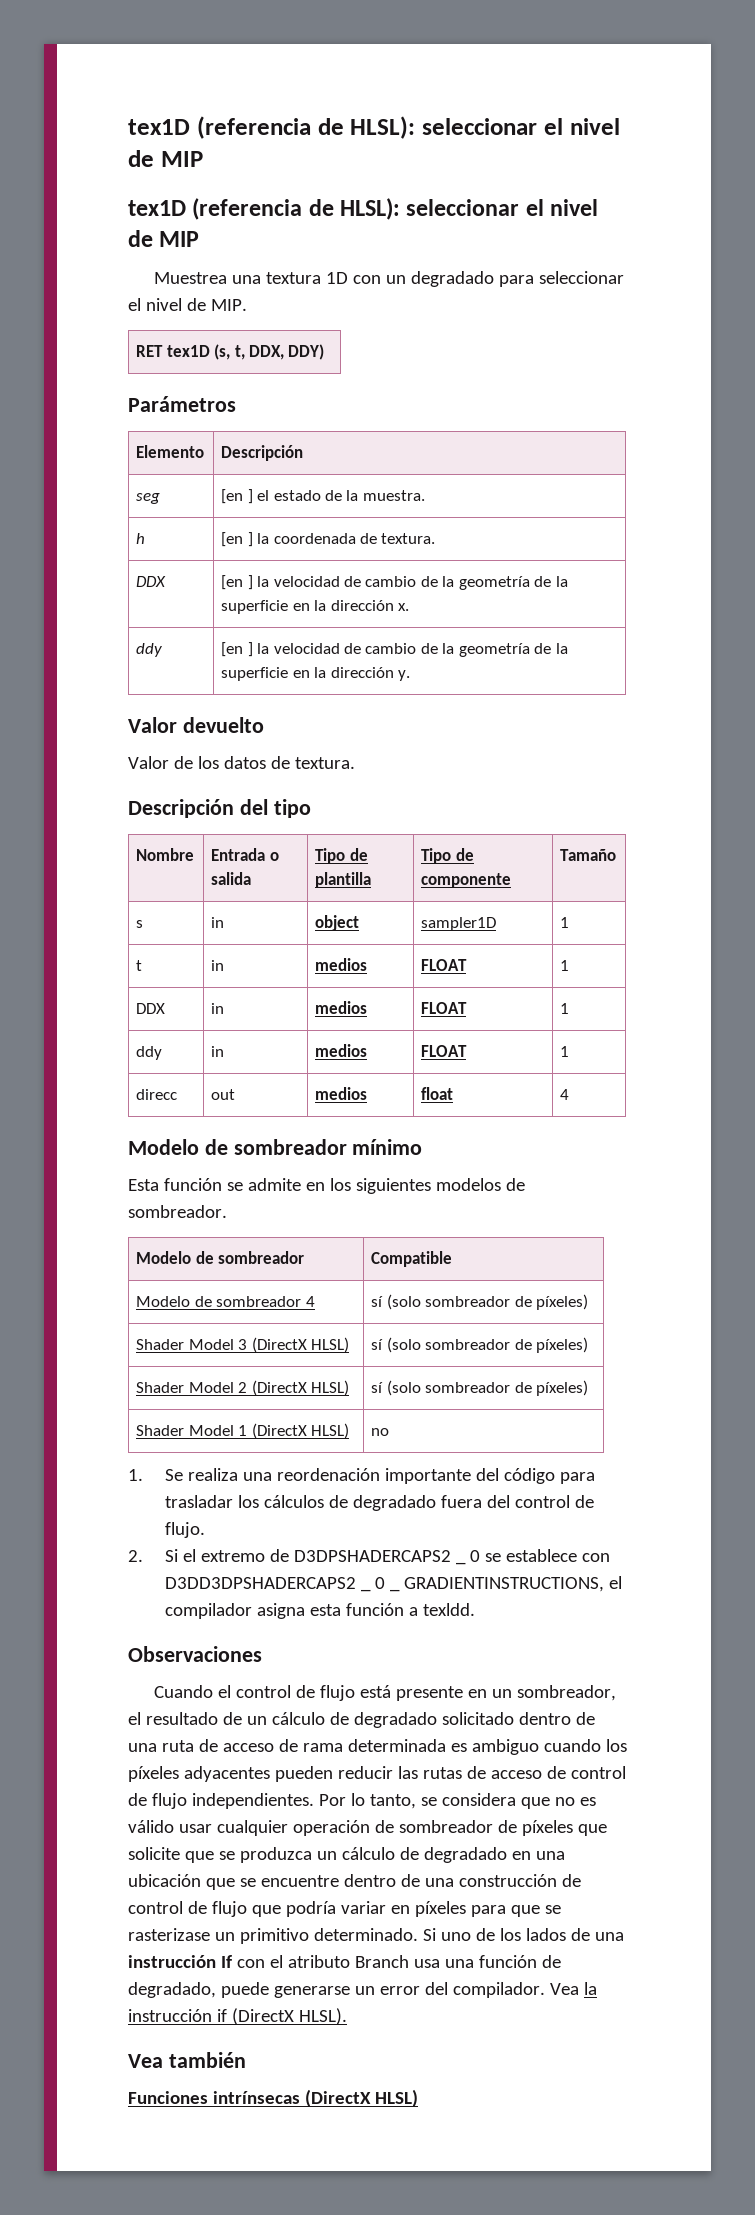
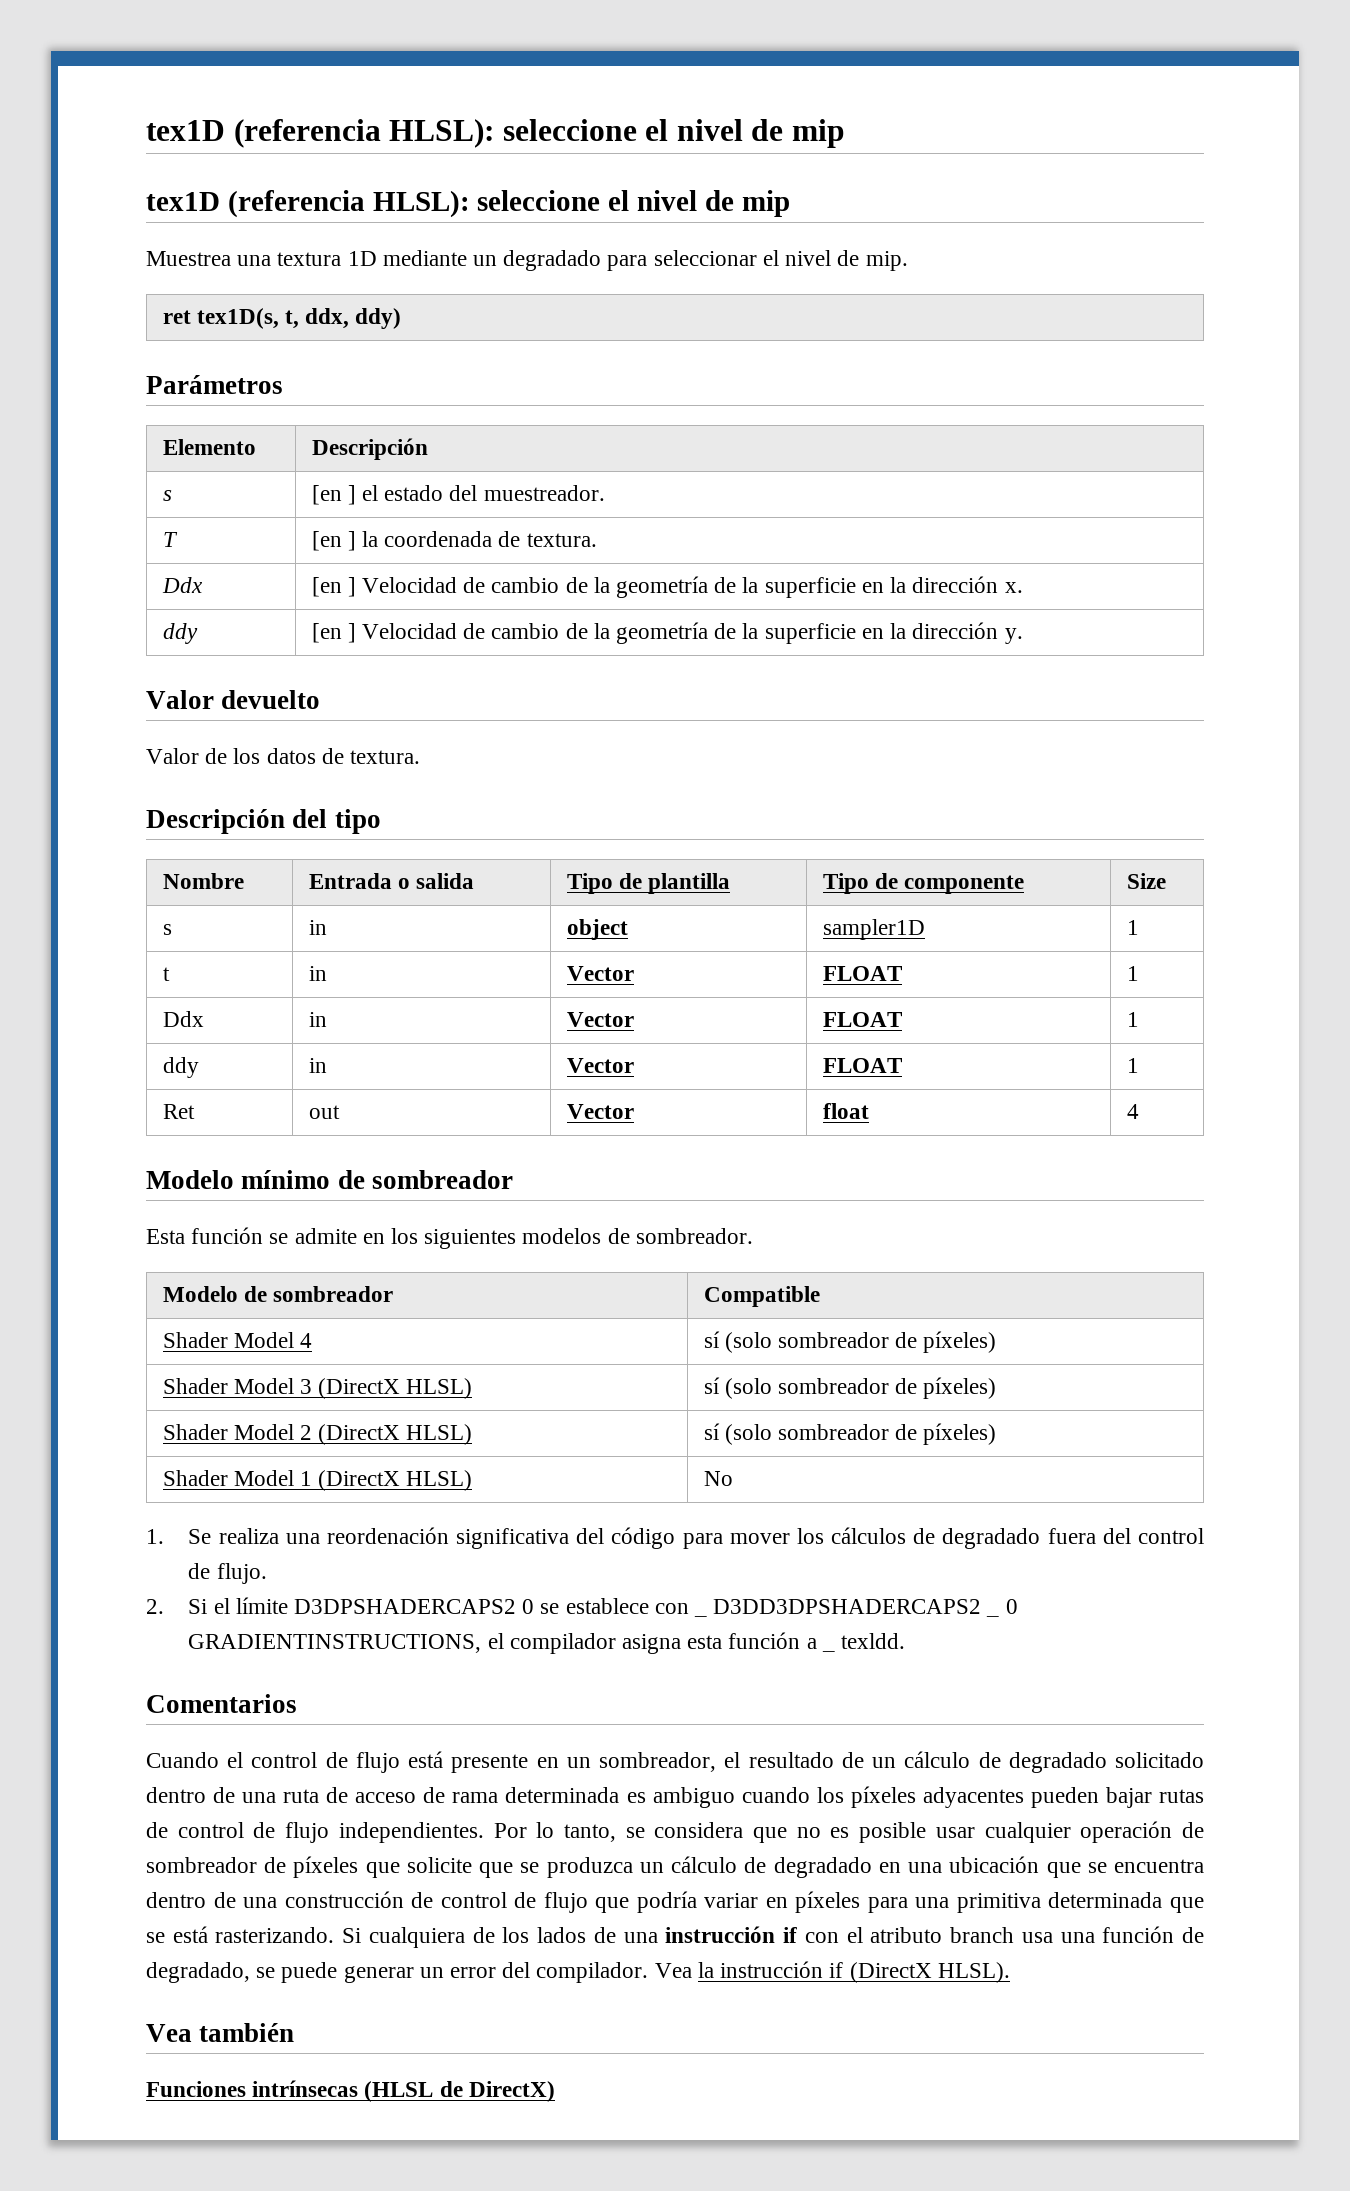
[128,116,620,139] [128,150,203,167] [128,198,599,220] [128,230,200,247] tex1D (referencia de HLSL): seleccionar el nivel de MIP // tex1D (referencia de HLSL): seleccionar el nivel de MIP -> [146,119,845,148] [146,190,790,218] tex1D (referencia HLSL): seleccione el nivel de mip // tex1D (referencia HLSL): seleccione el nivel de mip
[352,275,381,284] con -> [382,250,467,266] mediante
[210,299,247,311] [136,344,325,360] MIP. // RET tex1D (s, t, DDX, DDY) -> [865,251,908,271] [162,308,402,329] mip. // ret tex1D(s, t, ddx, ddy)
[136,493,161,504] seg -> [162,490,172,501] s
[325,490,425,501] [136,533,146,544] de la muestra. // h -> [449,485,605,501] [162,532,178,547] del muestreador. // T
[136,576,167,587] [221,575,340,590] DDX | [en ] la velocidad -> [161,577,203,593] [311,577,457,597] Ddx | [en ] Velocidad
[257,643,340,654] la velocidad -> [361,623,457,639] Velocidad
[560,849,617,861] Tamaño -> [1126,873,1166,889] Size
[315,958,368,971] [421,959,468,971] [560,960,570,971] [136,1003,166,1014] [211,1003,225,1014] [315,1001,368,1014] medios | FLOAT | 1 // DDX | in | medios -> [566,966,634,981] [822,966,902,981] [1126,966,1139,981] [162,1011,204,1027] [308,1012,327,1027] [566,1012,634,1027] Vector | FLOAT | 1 // Ddx | in | Vector
[315,1044,368,1057] [421,1045,468,1057] [560,1046,570,1057] [136,1089,178,1100] medios | FLOAT | 1 // direcc -> [566,1058,634,1073] [822,1058,902,1073] [1126,1058,1139,1073] [162,1104,195,1119] Vector | FLOAT | 1 // Ret
[315,1087,368,1100] medios -> [566,1104,634,1119] Vector
[204,1139,423,1155] de sombreador mínimo -> [241,1170,513,1189] mínimo de sombreador
[136,1296,302,1307] Modelo de sombreador -> [162,1332,294,1348] Shader Model
[371,1428,390,1436] no -> [703,1471,733,1486] No
[384,1468,471,1484] importante -> [456,1528,570,1549] significativa
[164,1495,233,1508] trasladar -> [729,1533,790,1544] mover
[200,1549,451,1562] [455,1562,466,1565] extremo de D3DPSHADERCAPS2 _ -> [235,1597,516,1614] límite D3DPSHADERCAPS2
(610, 1557) none -> [694,1614,708,1617] _
[389,1589,400,1592] _ -> (1018, 1606) none
(418, 1611) none -> [821,1649,835,1652] _
[128,1646,262,1662] Observaciones -> [146,1694,297,1713] Comentarios
[337,1766,542,1779] reducir las rutas de acceso -> [1105,1787,1204,1808] bajar rutas
[128,1820,174,1833] válido -> [859,1822,927,1843] posible
[260,1875,339,1887] encuentre -> [1114,1859,1204,1873] encuentra
[510,1905,561,1917] [128,1928,471,1944] que se rasterizase un primitivo determinado. Si uno -> [915,1892,1204,1913] [146,1926,465,1948] una primitiva determinada que se está rasterizando. Si cualquiera
[220,1955,232,1968] If -> [783,1927,798,1943] if
[354,1955,409,1968] Branch -> [950,1927,1015,1943] branch
[220,1982,350,1998] puede generarse -> [256,1962,414,1983] se puede generar
[304,2089,418,2107] (DirectX HLSL) -> [364,2081,555,2102] (HLSL de DirectX)

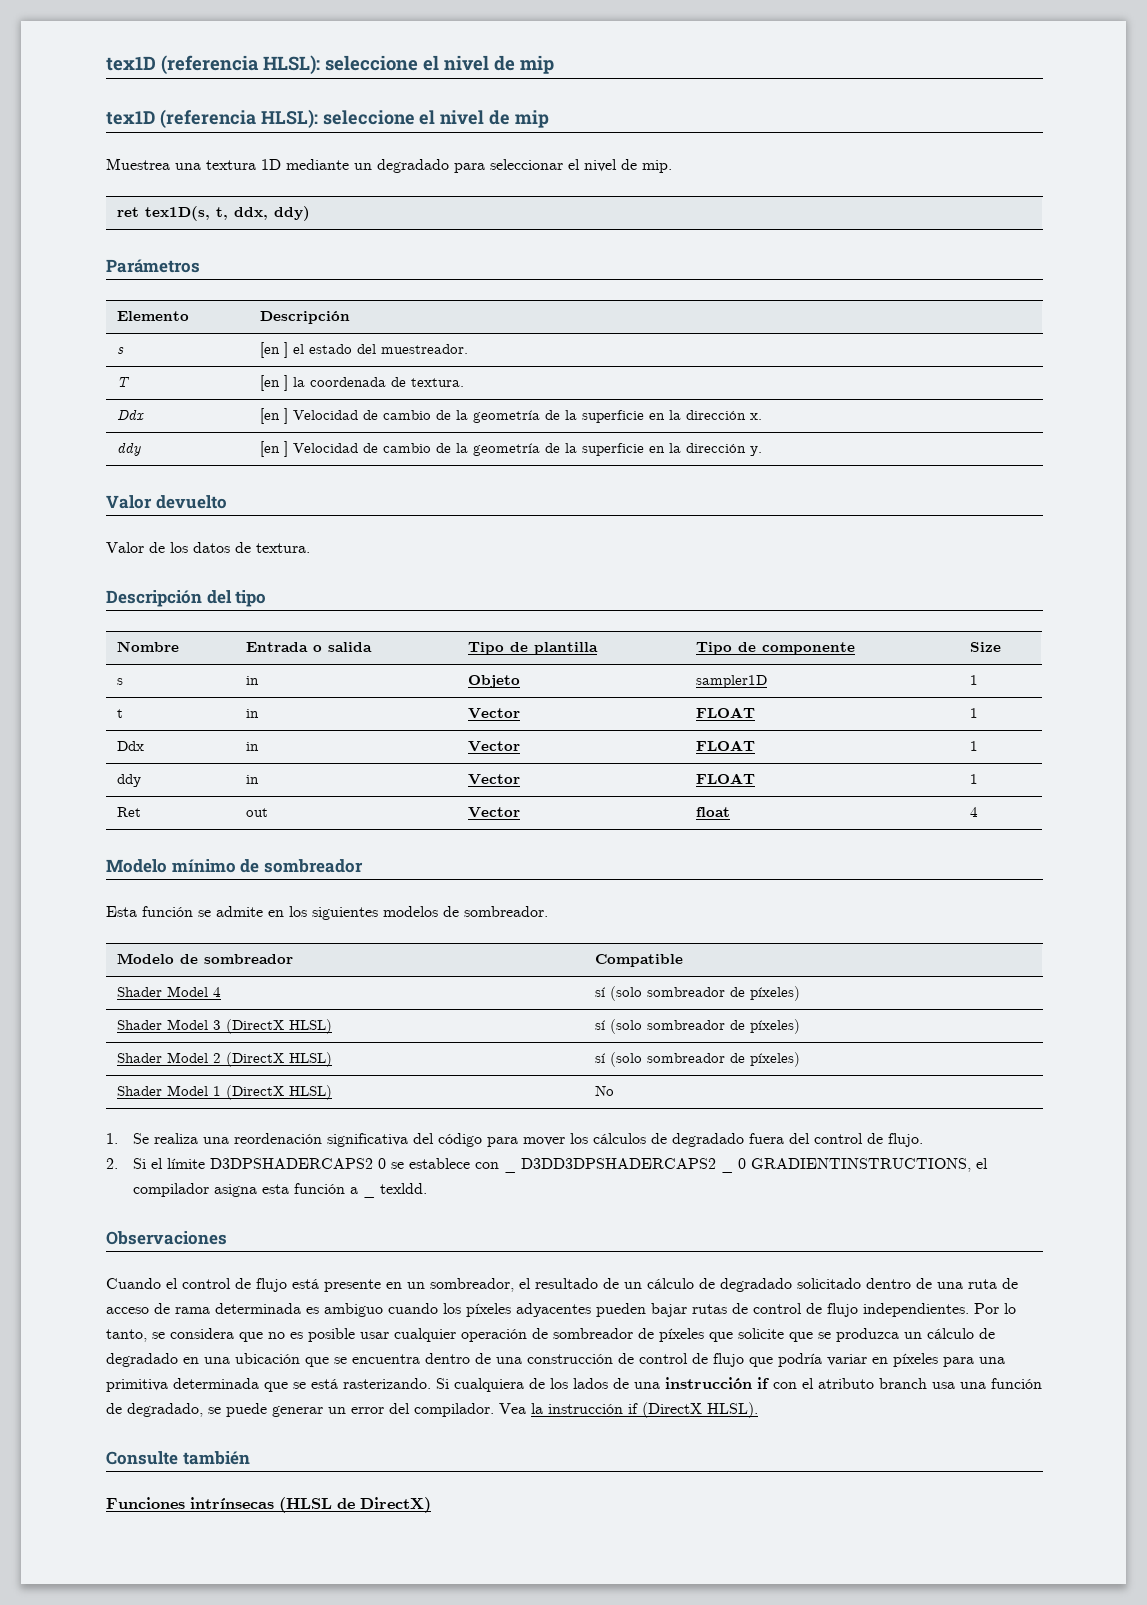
[566,919,628,940] object -> [468,675,521,688] Objeto
[146,1694,297,1713] Comentarios -> [106,1231,227,1245] Observaciones
[146,2024,192,2042] Vea -> [106,1451,178,1465] Consulte

